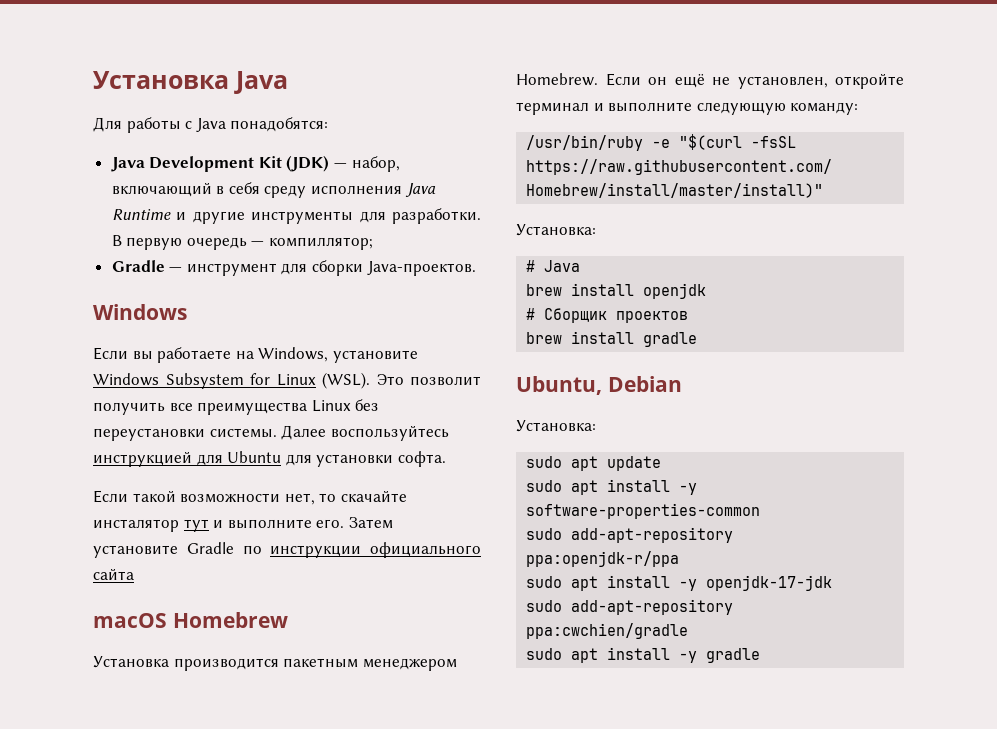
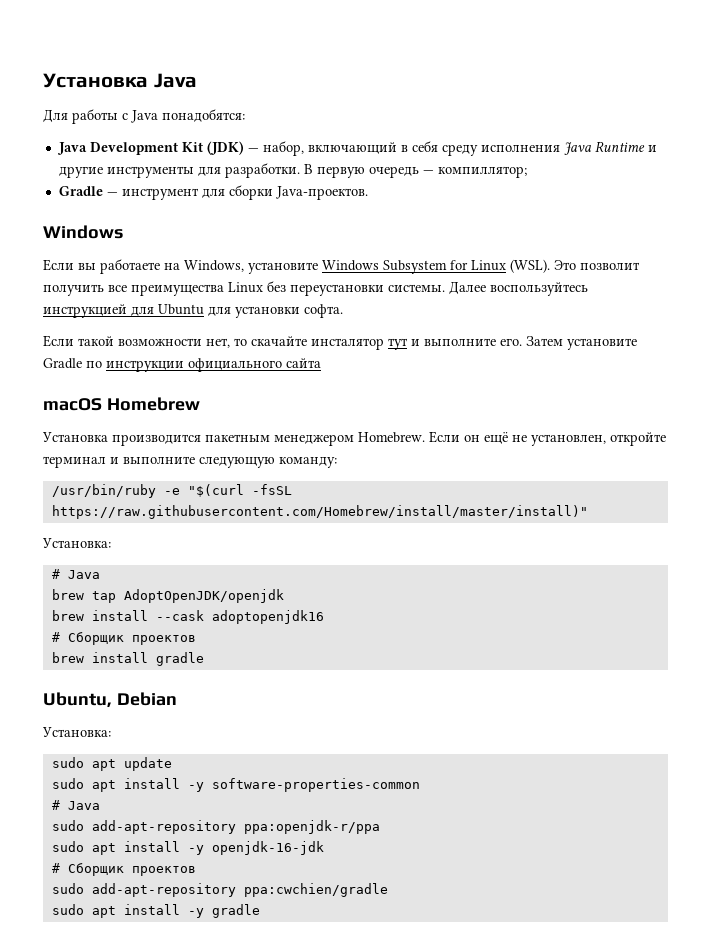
[526,283,707,299] // brew install openjdk -> [51,589,284,603] [51,610,324,624] // brew tap AdoptOpenJDK/openjdk // brew install --cask adoptopenjdk16
(761, 511) none -> [51,800,100,810] // # Java
[706,575,833,591] openjdk-17-jdk -> [211,841,324,855] [51,863,196,876] openjdk-16-jdk // # Сборщик проектов

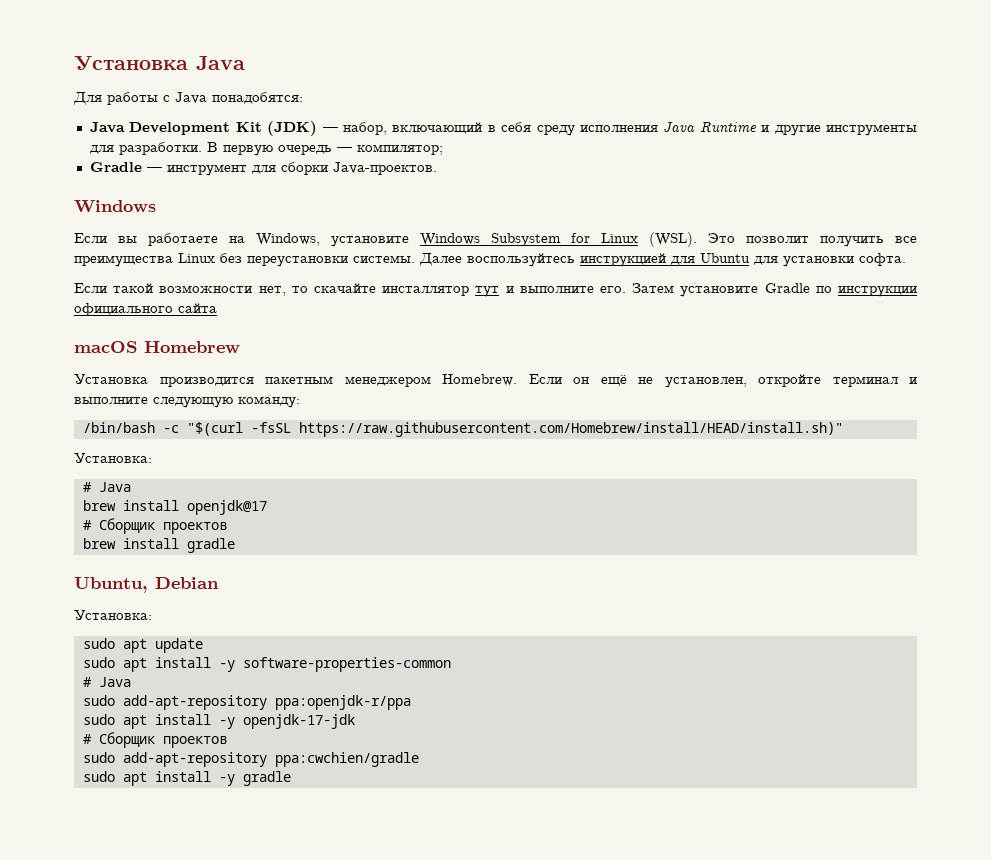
[437,166,527,178] компиллятор; -> [356,144,443,155] компилятор;
[311,338,384,350] инсталятор -> [382,286,470,296] инсталлятор
[51,484,180,498] /usr/bin/ruby -e -> [82,422,179,433] /bin/bash -c
[51,505,588,519] https://raw.githubusercontent.com/Homebrew/install/master/install)" -> [298,422,843,437] https://raw.githubusercontent.com/Homebrew/install/HEAD/install.sh)"
[51,589,284,603] [51,610,324,624] // brew tap AdoptOpenJDK/openjdk // brew install --cask adoptopenjdk16 -> [82,500,267,515] // brew install openjdk@17
[211,841,324,855] openjdk-16-jdk -> [242,714,355,729] openjdk-17-jdk

